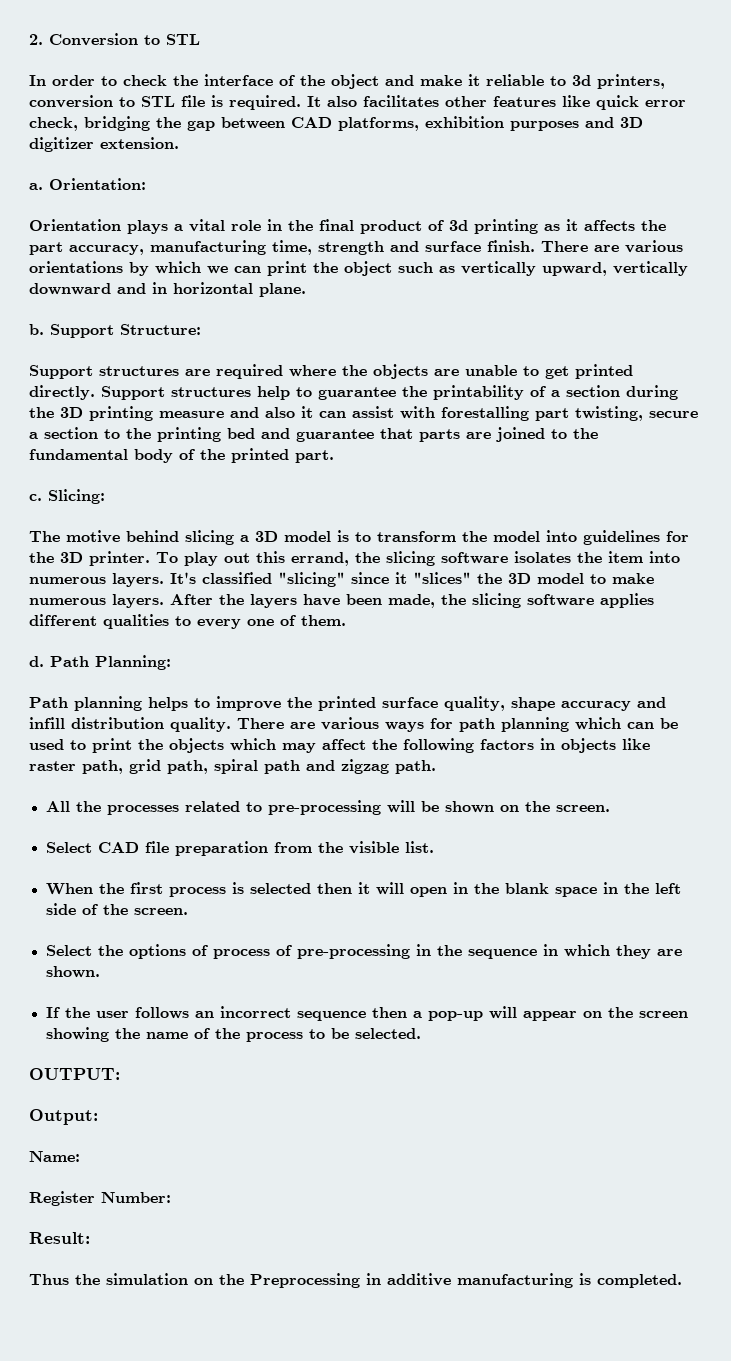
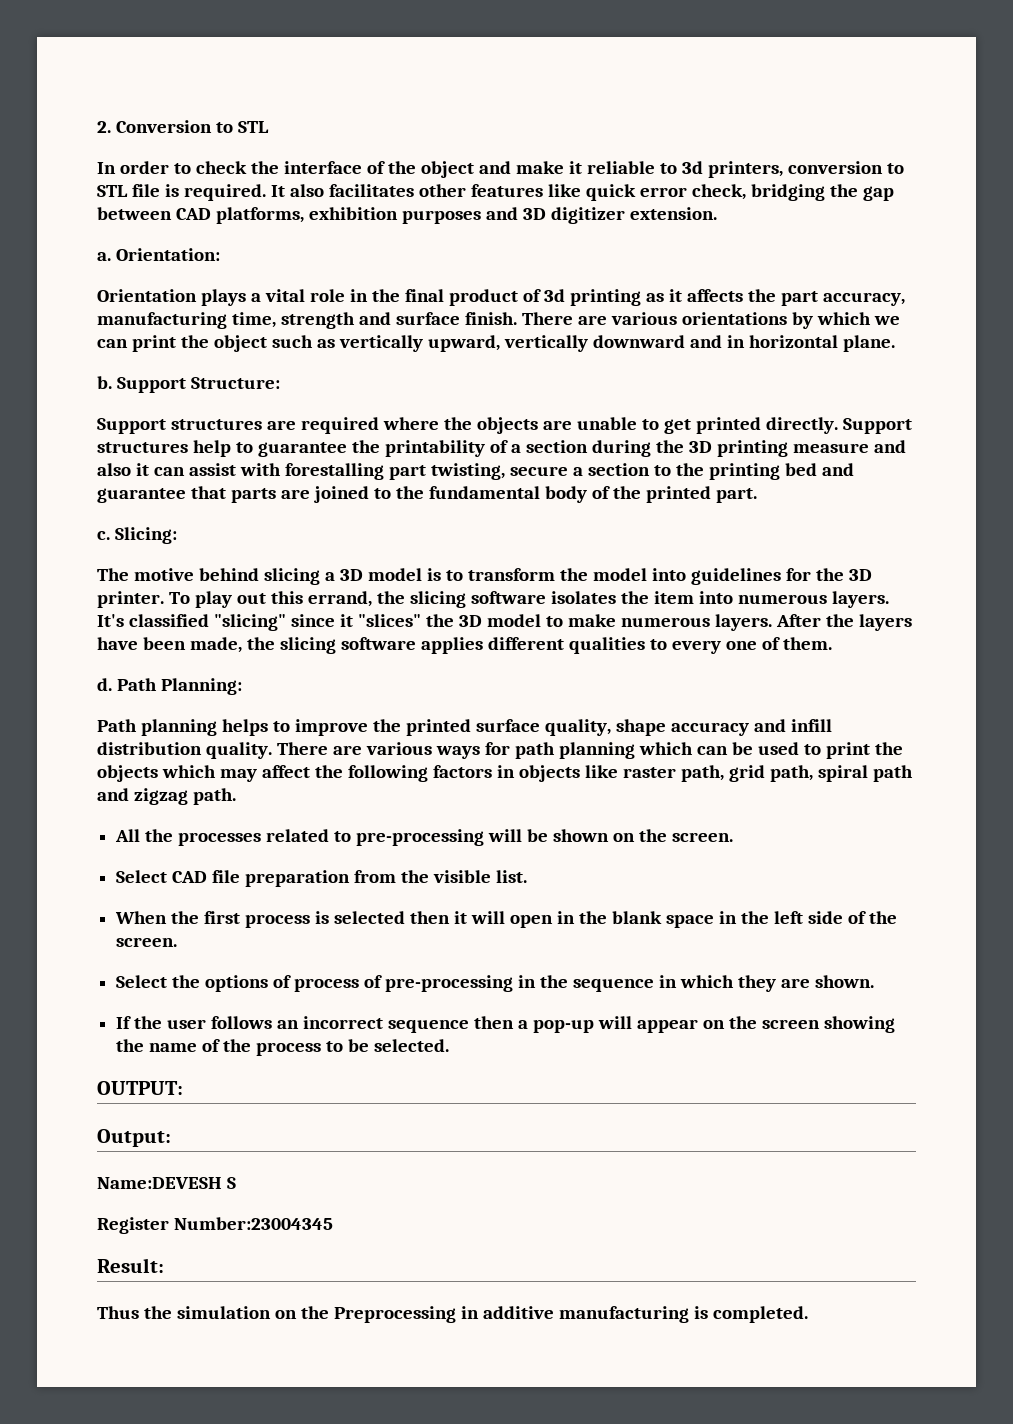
[29,1151,80,1162] Name: -> [97,1177,236,1189] Name:DEVESH S
[101,1192,171,1203] Number: -> [173,1217,333,1230] Number:23004345

